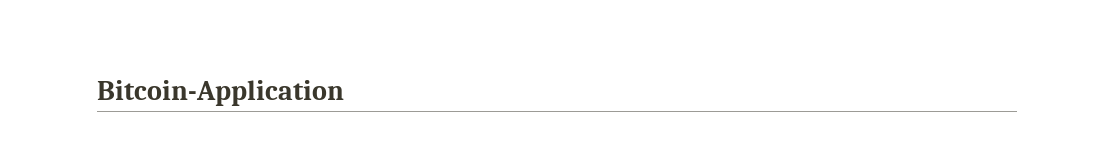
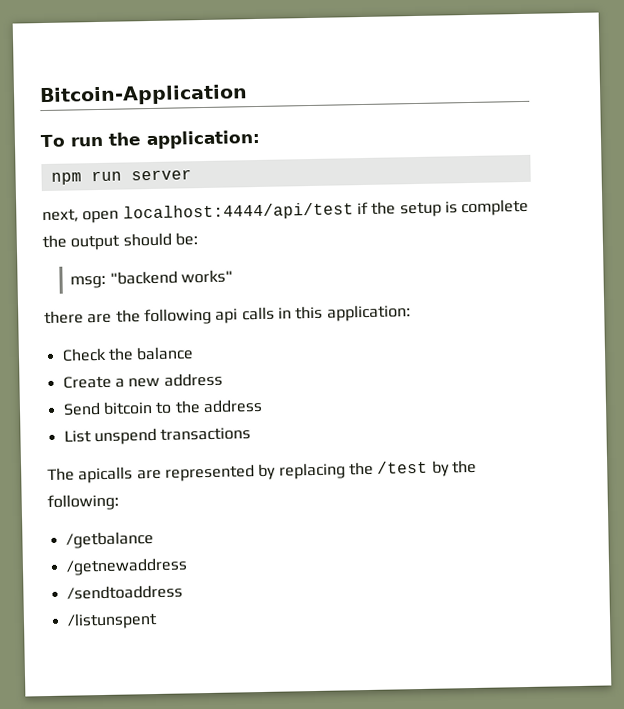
(344, 93) none -> [40,129,261,150] [50,169,192,185] [42,198,530,224] [42,232,198,251] [70,269,234,289] [44,304,411,326] [61,346,195,362] [62,372,223,389] [62,398,263,416] [63,427,252,446] [47,459,477,484] [47,493,119,512] [65,531,154,549] [65,557,188,576] [66,584,183,600] [66,611,158,630] // To run the application: // npm run server // next, open localhost:4444/api/test if the setup is complete the output should be: // msg: "backend works" // there are the following api calls in this application: // Check the balance // Create a new address // Send bitcoin to the address // List unspend transactions // The apicalls are represented by replacing the /test by the following: // /getbalance // /getnewaddress // /sendtoaddress // /listunspent

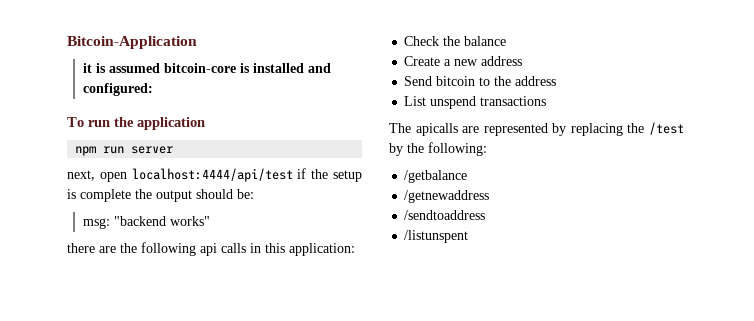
(248, 95) none -> [82,63,331,73] [82,83,153,96] // it is assumed bitcoin-core is installed and configured:
[145,129,261,150] application: -> [137,117,205,130] application

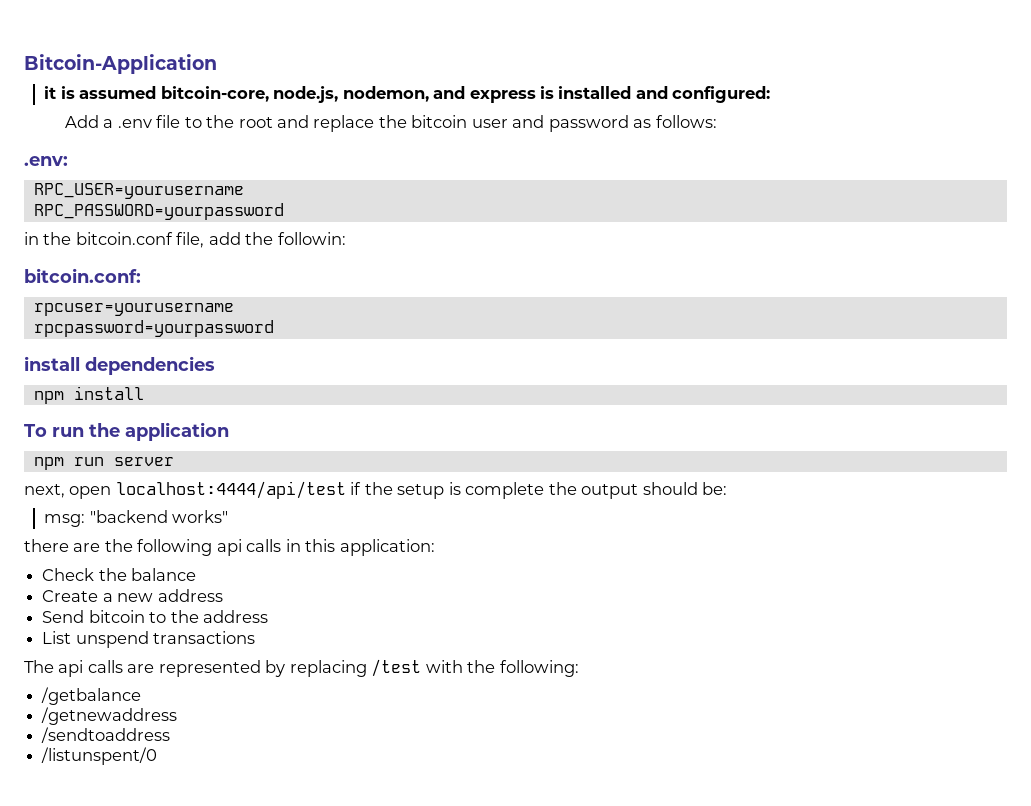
[163,63,236,73] bitcoin-core -> [160,86,536,103] bitcoin-core, node.js, nodemon, and express
(153, 89) none -> [64,115,717,132] [24,156,68,166] [33,183,244,199] [33,203,284,220] [24,232,346,248] [24,268,141,283] [33,303,234,316] [33,320,274,337] [24,356,215,375] [33,386,144,404] // Add a .env file to the root and replace the bitcoin user and password as follows: // .env: // RPC_USER=yourusername // RPC_PASSWORD=yourpassword // in the bitcoin.conf file, add the followin: // bitcoin.conf: // rpcuser=yourusername // rpcpassword=yourpassword // install dependencies // npm install
[415,123,458,136] apicalls -> [58,660,123,677] api calls
[627,122,684,135] [389,143,403,156] the /test by -> [371,659,463,677] /test with
[404,230,469,243] /listunspent -> [41,747,158,765] /listunspent/0

